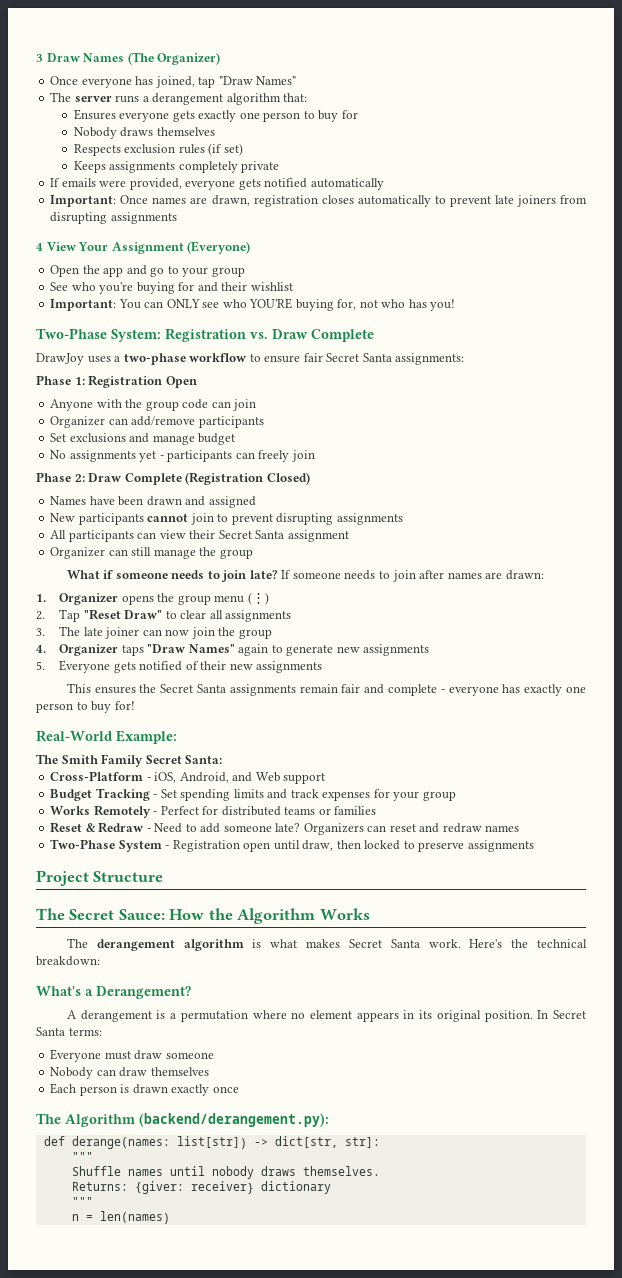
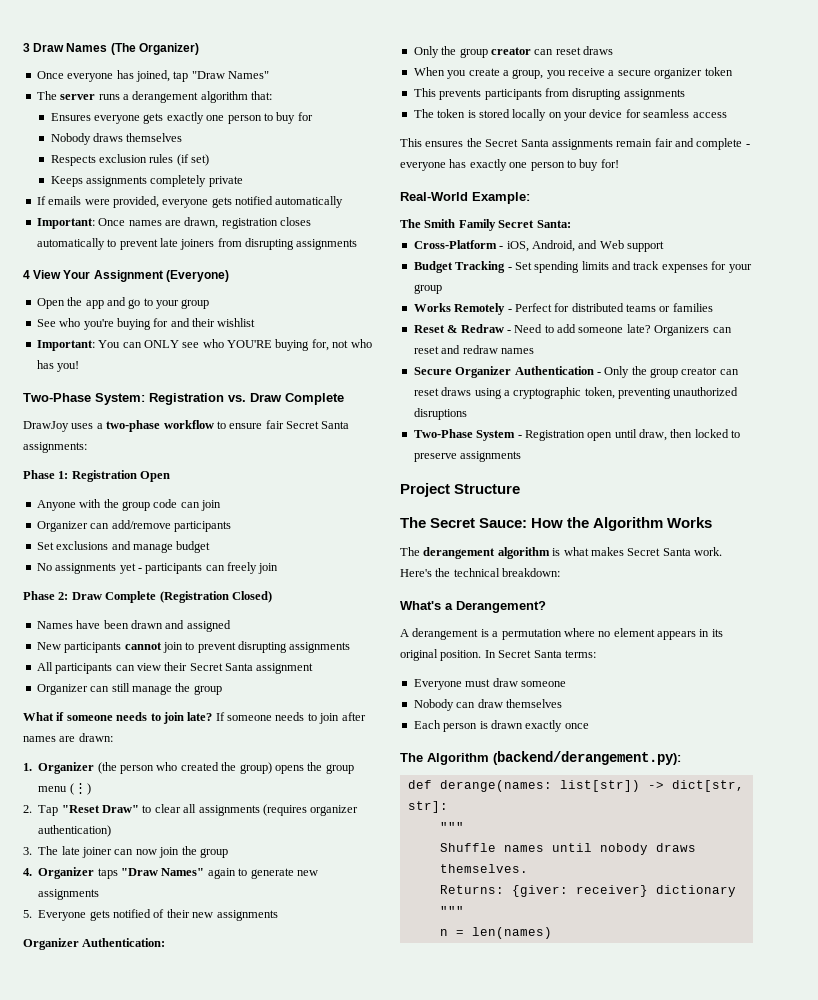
(119, 599) none -> [97,762,272,774] (the person who created the group)
(292, 616) none -> [262,804,359,816] [38,825,112,837] (requires organizer authentication)
(323, 667) none -> [23,938,166,950] [413,46,613,58] [413,67,733,79] [413,88,685,100] [413,109,727,121] // Organizer Authentication: // Only the group creator can reset draws // When you create a group, you receive a secure organizer token // This prevents participants from disrupting assignments // The token is stored locally on your device for seamless access
(520, 828) none -> [413,366,739,378] [413,387,739,399] [413,408,467,420] // Secure Organizer Authentication - Only the group creator can reset draws using a cryptographic token, preventing unauthorized disruptions

